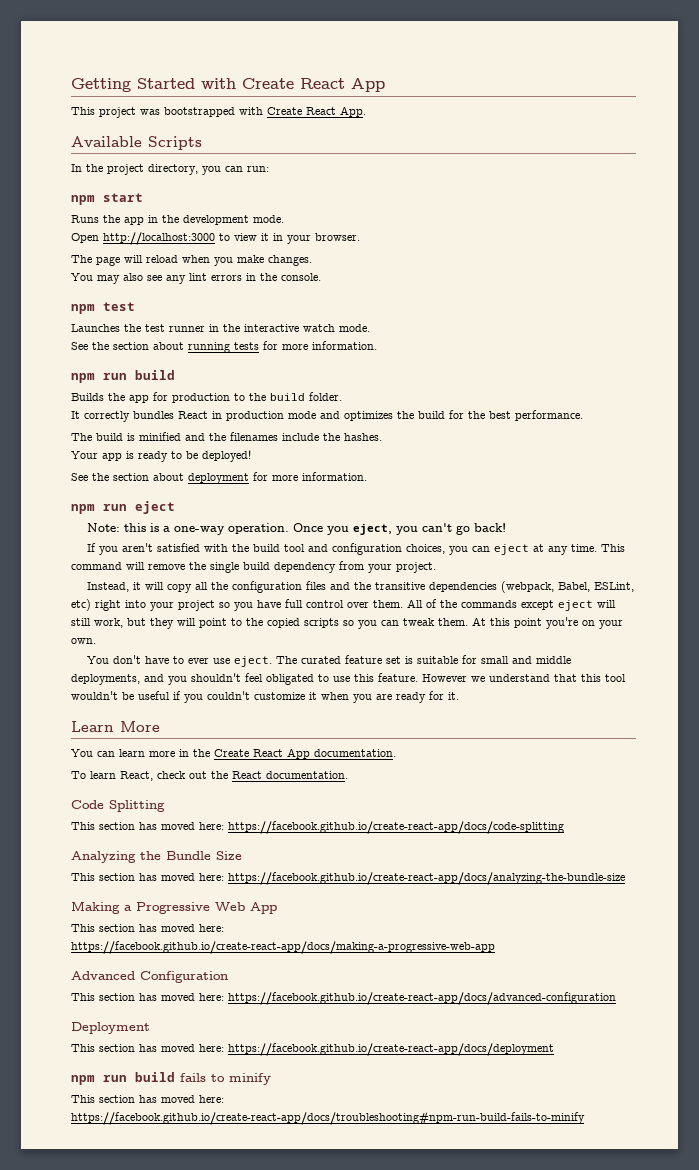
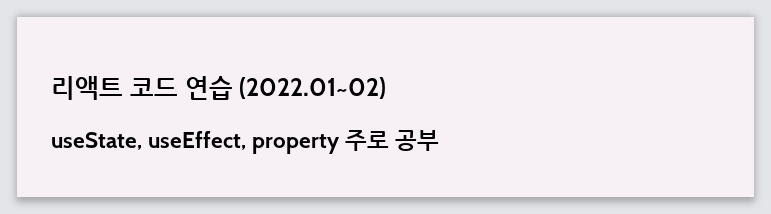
[71,78,385,92] [71,106,366,118] [71,136,202,150] [71,164,269,175] [71,193,143,205] [71,215,284,225] [71,232,360,245] [71,255,312,266] [71,273,321,284] [71,302,135,314] [71,324,370,332] [71,341,377,353] [71,370,175,383] [71,392,342,403] [71,410,583,422] [71,432,382,441] [71,450,251,462] [71,472,367,484] [71,501,175,514] [86,523,506,535] [86,543,625,555] [71,561,436,573] [86,581,634,593] [71,599,616,611] [71,617,623,629] [71,638,96,644] [86,655,571,667] [71,673,626,685] [71,691,459,703] [71,721,160,732] [71,748,396,759] [71,771,348,781] [71,800,165,812] [71,821,564,834] [71,851,242,863] [71,872,625,885] [71,901,277,914] [71,924,224,932] [71,941,495,954] [71,971,228,983] [71,992,616,1005] [71,1022,150,1034] [71,1043,554,1056] [71,1072,271,1085] [71,1095,224,1103] [71,1111,585,1125] Getting Started with Create React App // This project was bootstrapped with Create React App. // Available Scripts // In the project directory, you can run: // npm start // Runs the app in the development mode. // Open http://localhost:3000 to view it in your browser. // The page will reload when you make changes. // You may also see any lint errors in the console. // npm test // Launches the test runner in the interactive watch mode. // See the section about running tests for more information. // npm run build // Builds the app for production to the build folder. // It correctly bundles React in production mode and optimizes the build for the best performance. // The build is minified and the filenames include the hashes. // Your app is ready to be deployed! // See the section about deployment for more information. // npm run eject // Note: this is a one-way operation. Once you eject, you can't go back! // If you aren't satisfied with the build tool and configuration choices, you can eject at any time. This command will remove the single build dependency from your project. // Instead, it will copy all the configuration files and the transitive dependencies (webpack, Babel, ESLint, etc) right into your project so you have full control over them. All of the commands except eject will still work, but they will point to the copied scripts so you can tweak them. At this point you're on your own. // You don't have to ever use eject. The curated feature set is suitable for small and middle deployments, and you shouldn't feel obligated to use this feature. However we understand that this tool wouldn't be useful if you couldn't customize it when you are ready for it. // Learn More // You can learn more in the Create React App documentation. // To learn React, check out the React documentation. // Code Splitting // This section has moved here: https://facebook.github.io/create-react-app/docs/code-splitting // Analyzing the Bundle Size // This section has moved here: https://facebook.github.io/create-react-app/docs/analyzing-the-bundle-size // Making a Progressive Web App // This section has moved here: https://facebook.github.io/create-react-app/docs/making-a-progressive-web-app // Advanced Configuration // This section has moved here: https://facebook.github.io/create-react-app/docs/advanced-configuration // Deployment // This section has moved here: https://facebook.github.io/create-react-app/docs/deployment // npm run build fails to minify // This section has moved here: https://facebook.github.io/create-react-app/docs/troubleshooting#npm-run-build-fails-to-minify -> [51,76,387,100] [51,130,440,154] 리액트 코드 연습 (2022.01~02) // useState, useEffect, property 주로 공부

